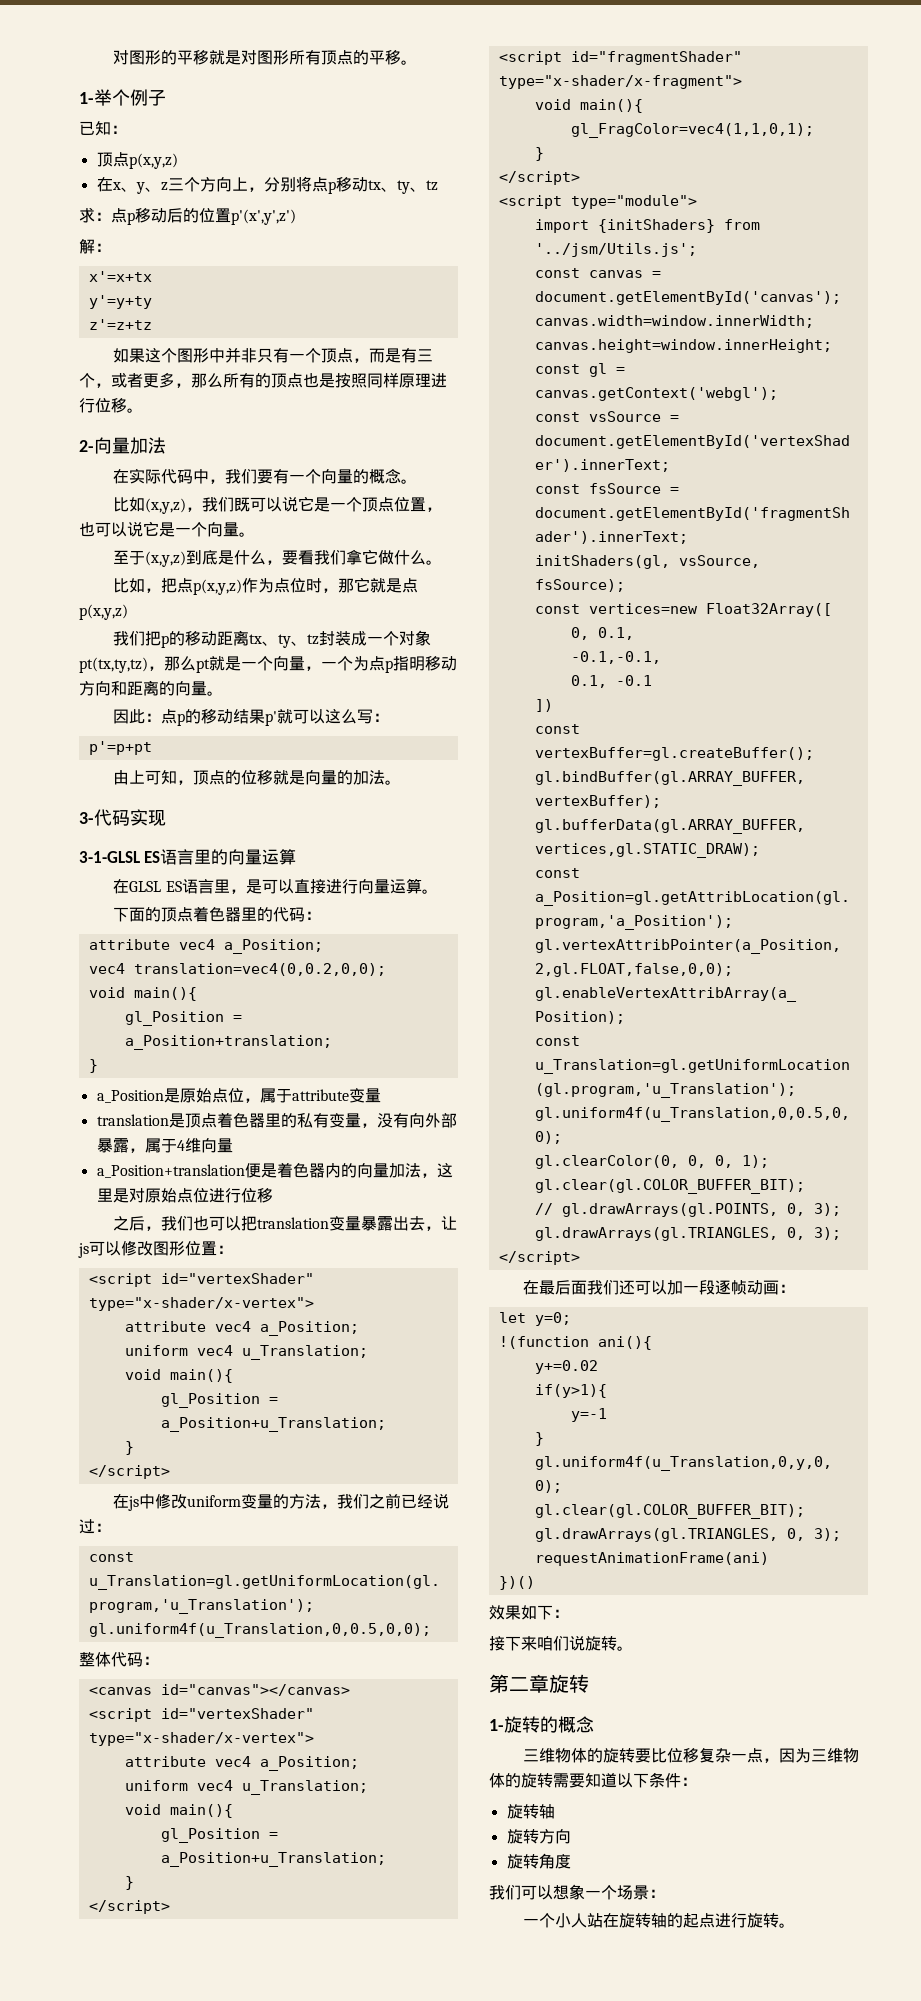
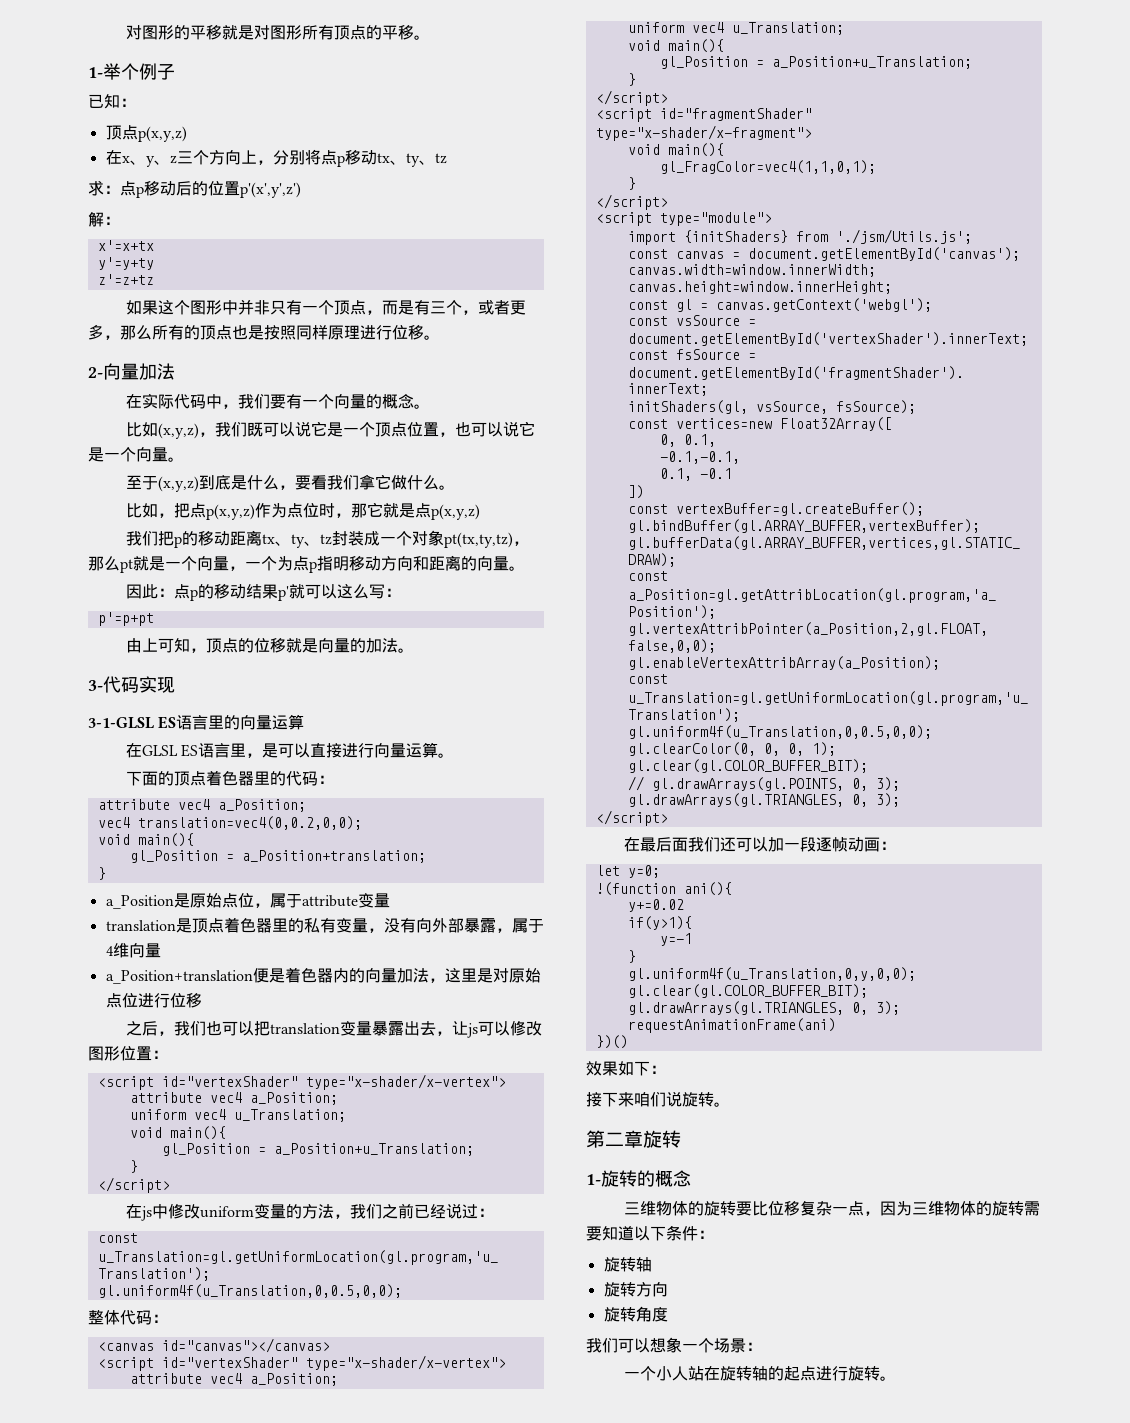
[534,243,697,257] '../jsm/Utils.js'; -> [835,229,972,244] './jsm/Utils.js';

